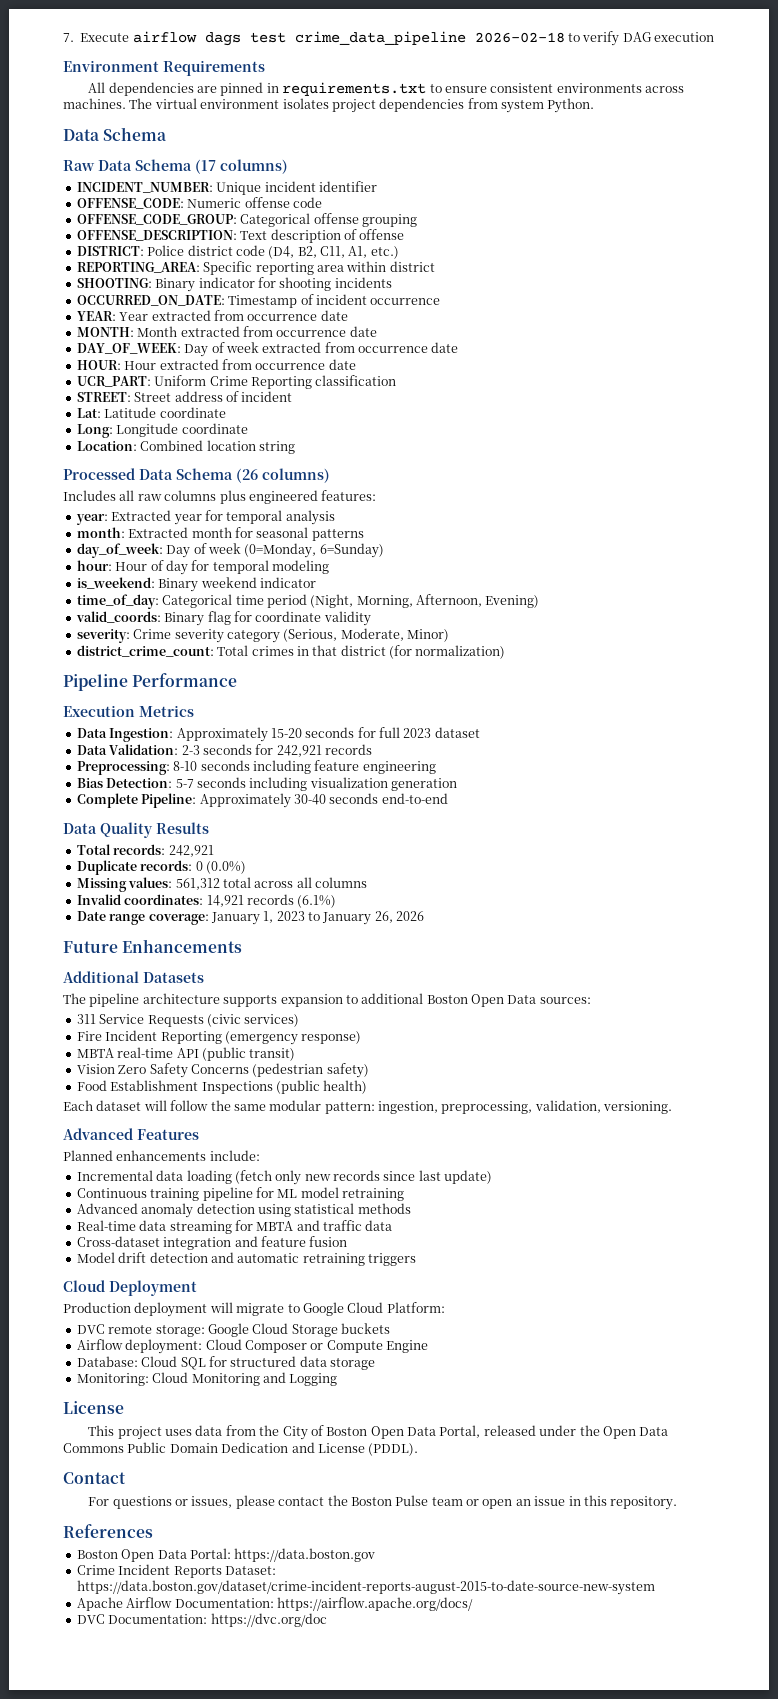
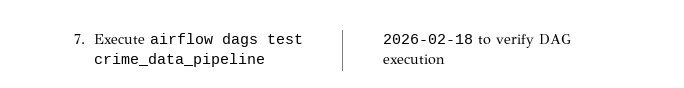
[63,60,265,76] [88,82,685,96] [63,98,595,113] [63,127,168,141] [63,159,288,174] [76,181,377,195] [76,197,322,209] [76,213,417,227] [76,229,405,243] [76,245,399,259] [76,261,435,275] [76,277,392,292] [76,294,441,308] [76,310,348,321] [76,326,377,337] [76,342,459,357] [76,359,356,370] [76,375,397,389] [76,391,293,402] [76,407,226,418] [76,423,248,438] [76,440,295,454] [63,468,330,483] [63,490,377,504] [75,510,335,525] [76,527,364,541] [76,543,384,558] [76,560,329,575] [76,577,316,592] [76,594,540,609] [75,611,371,626] [76,628,449,643] [76,645,506,659] [63,673,238,691] [63,705,194,717] [76,727,480,742] [76,744,372,757] [76,760,436,775] [76,777,457,791] [76,793,448,808] [63,822,209,838] [76,844,214,857] [76,860,246,875] [76,877,367,892] [76,894,337,908] [76,911,425,925] [63,939,243,953] [63,971,204,983] [63,993,591,1007] [76,1014,300,1027] [76,1030,362,1045] [76,1047,296,1061] [76,1063,369,1078] [76,1080,368,1094] [63,1100,673,1114] [63,1128,199,1140] [63,1150,260,1161] [76,1170,493,1185] [76,1187,404,1201] [76,1203,411,1218] [76,1220,393,1234] [76,1236,348,1250] [76,1252,416,1266] [63,1280,197,1296] [63,1302,445,1317] [76,1323,390,1337] [76,1339,428,1354] [76,1356,375,1370] [76,1372,338,1386] [63,1401,124,1414] [88,1425,669,1440] [63,1442,419,1456] [63,1472,126,1484] [88,1495,678,1510] [63,1524,153,1538] [76,1548,376,1562] [76,1564,276,1578] [76,1580,655,1595] [76,1597,473,1611] [76,1613,327,1627] // Environment Requirements // All dependencies are pinned in requirements.txt to ensure consistent environments across machines. The virtual environment isolates project dependencies from system Python. // Data Schema // Raw Data Schema (17 columns) // INCIDENT_NUMBER: Unique incident identifier // OFFENSE_CODE: Numeric offense code // OFFENSE_CODE_GROUP: Categorical offense grouping // OFFENSE_DESCRIPTION: Text description of offense // DISTRICT: Police district code (D4, B2, C11, A1, etc.) // REPORTING_AREA: Specific reporting area within district // SHOOTING: Binary indicator for shooting incidents // OCCURRED_ON_DATE: Timestamp of incident occurrence // YEAR: Year extracted from occurrence date // MONTH: Month extracted from occurrence date // DAY_OF_WEEK: Day of week extracted from occurrence date // HOUR: Hour extracted from occurrence date // UCR_PART: Uniform Crime Reporting classification // STREET: Street address of incident // Lat: Latitude coordinate // Long: Longitude coordinate // Location: Combined location string // Processed Data Schema (26 columns) // Includes all raw columns plus engineered features: // year: Extracted year for temporal analysis // month: Extracted month for seasonal patterns // day_of_week: Day of week (0=Monday, 6=Sunday) // hour: Hour of day for temporal modeling // is_weekend: Binary weekend indicator // time_of_day: Categorical time period (Night, Morning, Afternoon, Evening) // valid_coords: Binary flag for coordinate validity // severity: Crime severity category (Serious, Moderate, Minor) // district_crime_count: Total crimes in that district (for normalization) // Pipeline Performance // Execution Metrics // Data Ingestion: Approximately 15-20 seconds for full 2023 dataset // Data Validation: 2-3 seconds for 242,921 records // Preprocessing: 8-10 seconds including feature engineering // Bias Detection: 5-7 seconds including visualization generation // Complete Pipeline: Approximately 30-40 seconds end-to-end // Data Quality Results // Total records: 242,921 // Duplicate records: 0 (0.0%) // Missing values: 561,312 total across all columns // Invalid coordinates: 14,921 records (6.1%) // Date range coverage: January 1, 2023 to January 26, 2026 // Future Enhancements // Additional Datasets // The pipeline architecture supports expansion to additional Boston Open Data sources: // 311 Service Requests (civic services) // Fire Incident Reporting (emergency response) // MBTA real-time API (public transit) // Vision Zero Safety Concerns (pedestrian safety) // Food Establishment Inspections (public health) // Each dataset will follow the same modular pattern: ingestion, preprocessing, validation, versioning. // Advanced Features // Planned enhancements include: // Incremental data loading (fetch only new records since last update) // Continuous training pipeline for ML model retraining // Advanced anomaly detection using statistical methods // Real-time data streaming for MBTA and traffic data // Cross-dataset integration and feature fusion // Model drift detection and automatic retraining triggers // Cloud Deployment // Production deployment will migrate to Google Cloud Platform: // DVC remote storage: Google Cloud Storage buckets // Airflow deployment: Cloud Composer or Compute Engine // Database: Cloud SQL for structured data storage // Monitoring: Cloud Monitoring and Logging // License // This project uses data from the City of Boston Open Data Portal, released under the Open Data Commons Public Domain Dedication and License (PDDL). // Contact // For questions or issues, please contact the Boston Pulse team or open an issue in this repository. // References // Boston Open Data Portal: https://data.boston.gov // Crime Incident Reports Dataset: https://data.boston.gov/dataset/crime-incident-reports-august-2015-to-date-source-new-system // Apache Airflow Documentation: https://airflow.apache.org/docs/ // DVC Documentation: https://dvc.org/doc -> (446, 59) none

